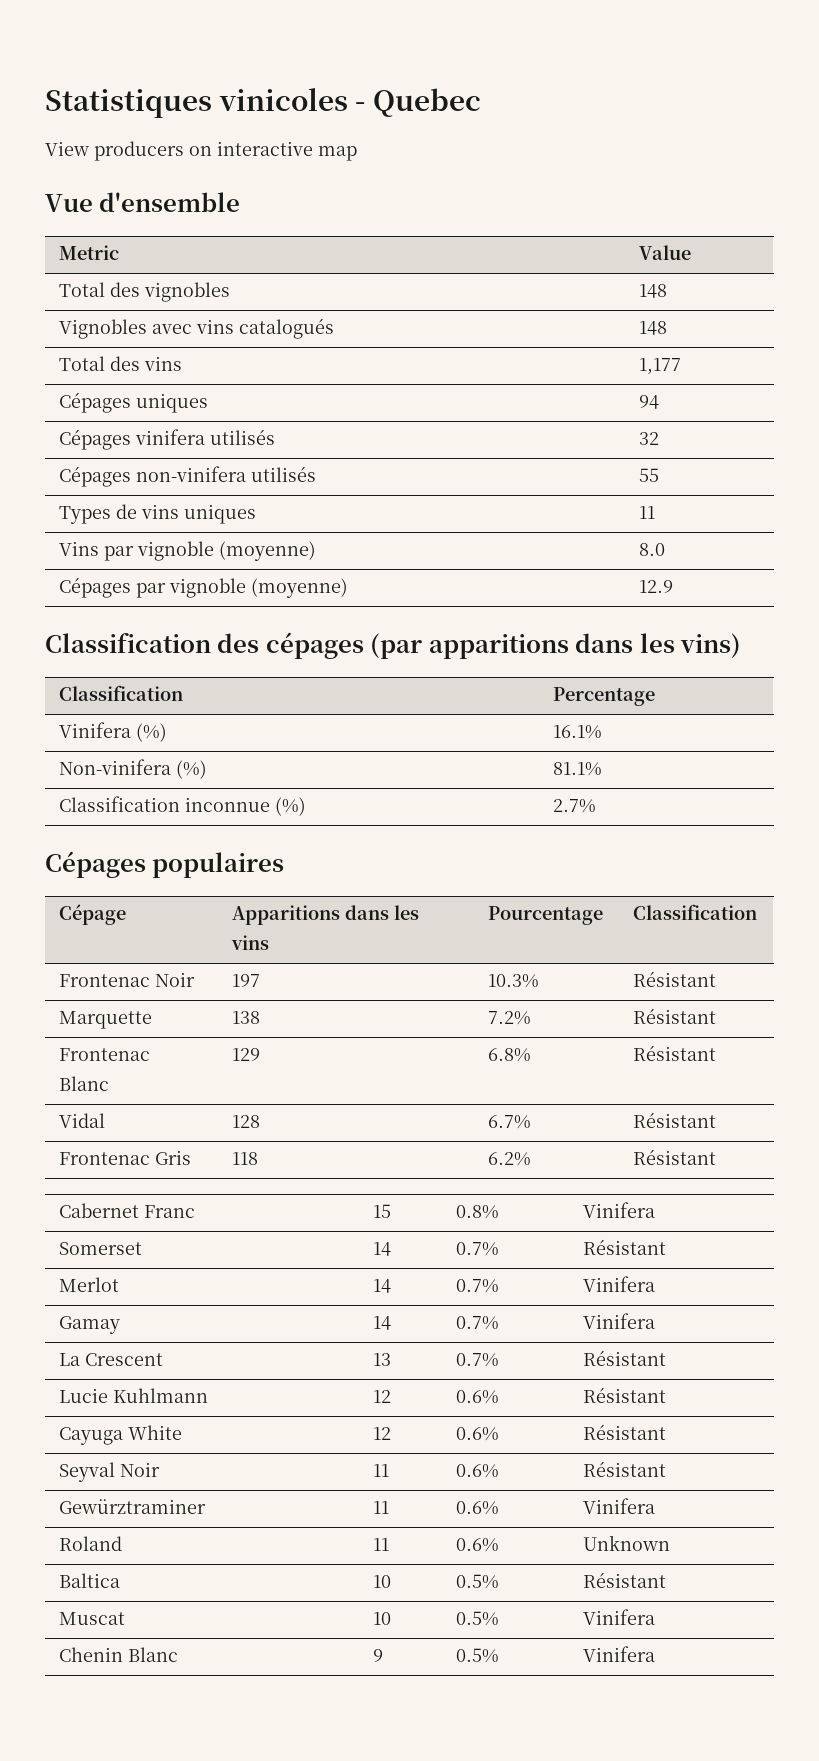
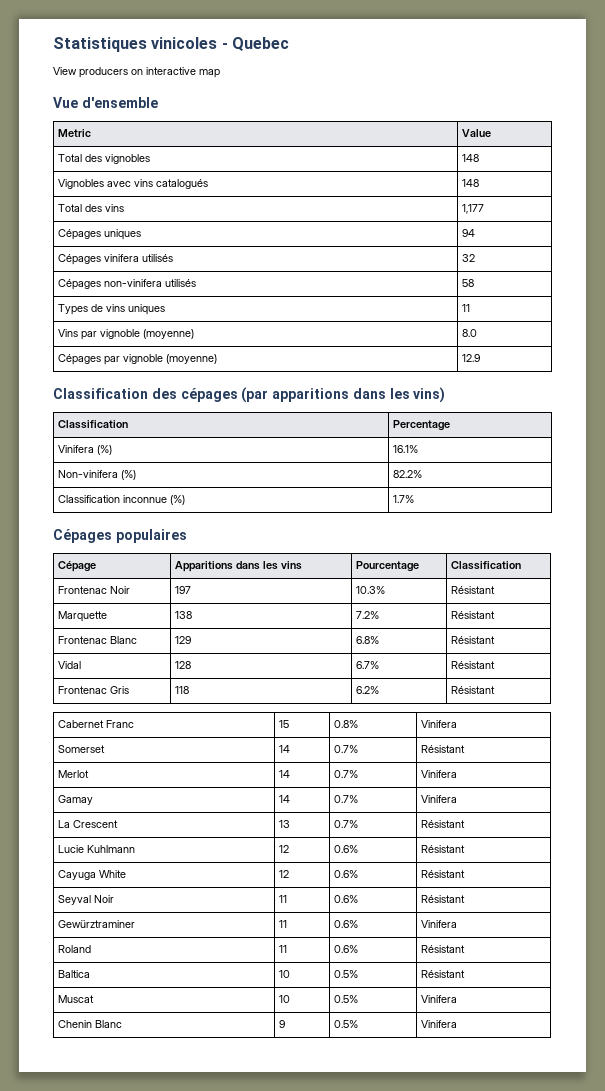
[639,468,660,482] 55 -> [461,279,474,287] 58
[553,762,603,776] 81.1% -> [392,470,422,478] 82.2%
[553,799,597,813] 2.7% -> [392,495,414,503] 1.7%
[583,1535,671,1551] Unknown -> [420,945,465,953] Résistant

